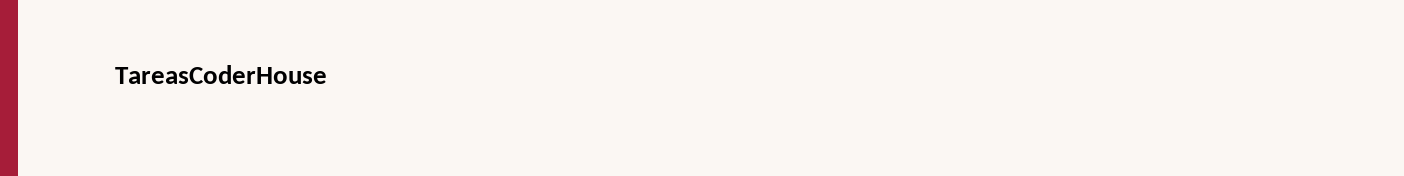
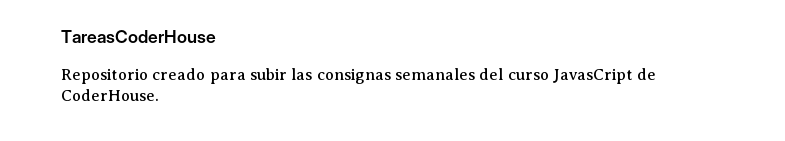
(327, 74) none -> [61,68,657,84] [61,89,159,101] // Repositorio creado para subir las consignas semanales del curso JavasCript de CoderHouse.

